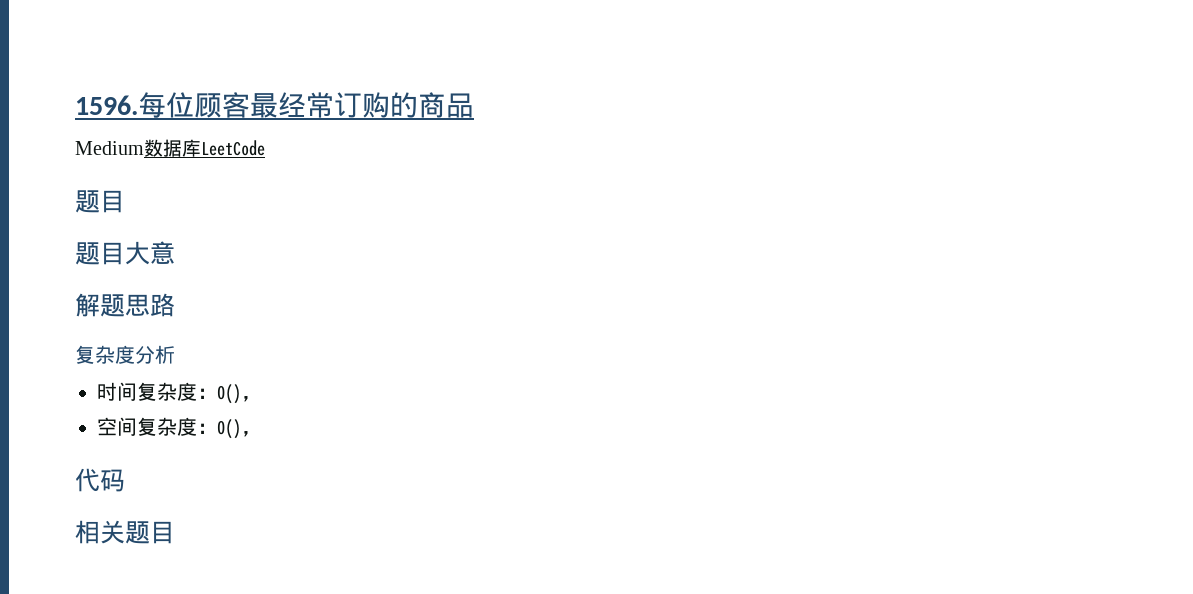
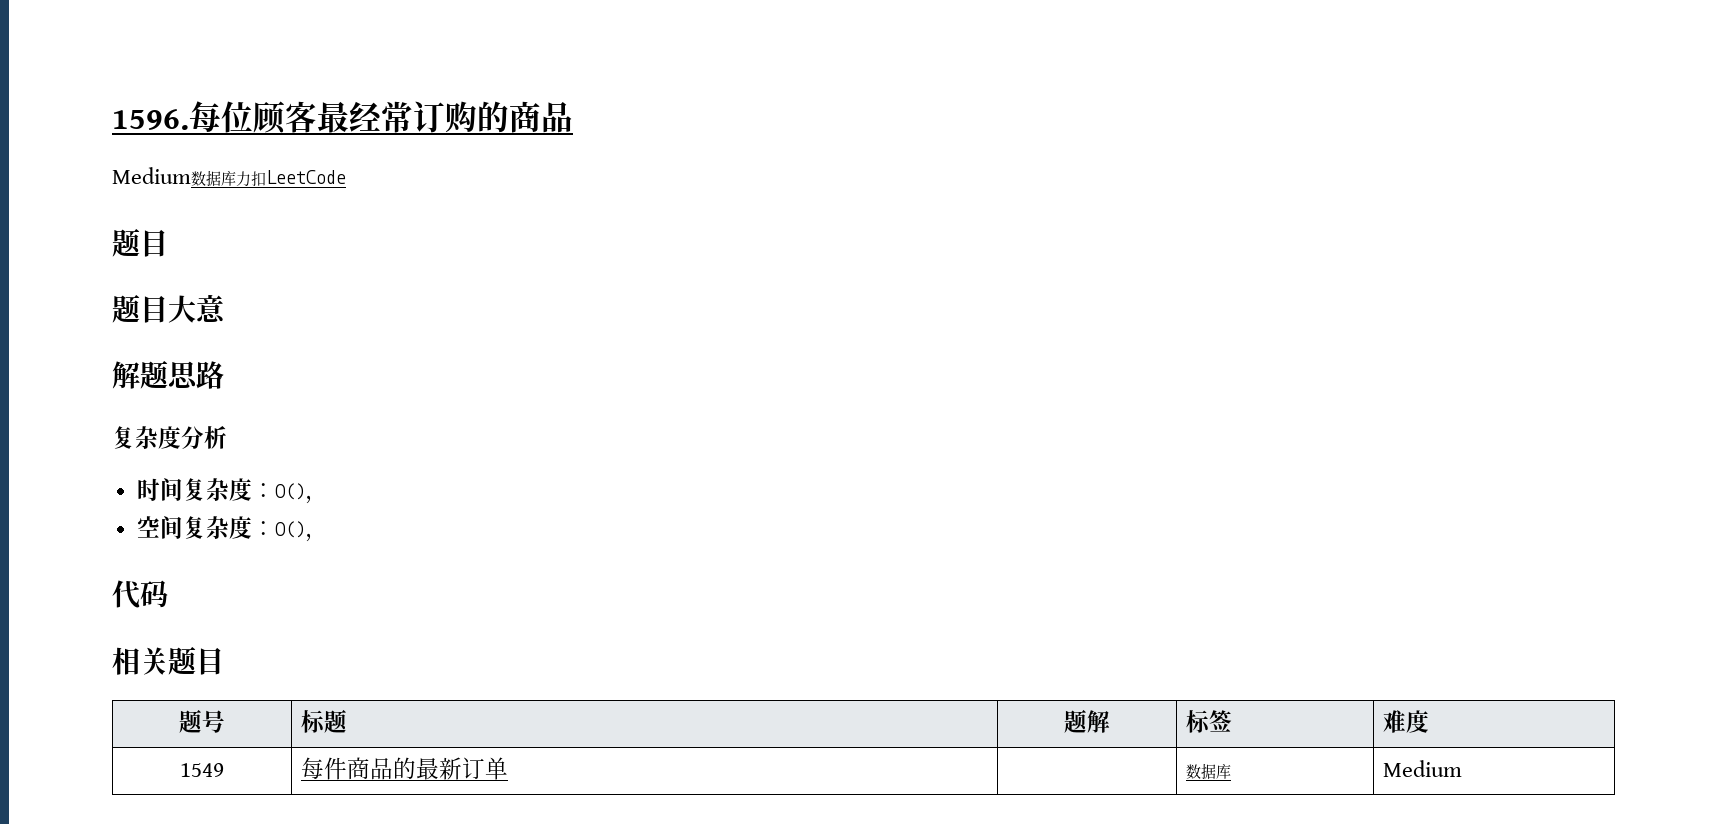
(201, 148) none -> [236,171,266,187] 力扣
(175, 532) none -> [179,709,225,733] [300,709,347,733] [1064,709,1110,733] [1185,710,1232,733] [1382,710,1429,733] [180,763,224,777] [300,757,508,780] [1185,763,1231,779] [1382,760,1462,777] // 题号 | 标题 | 题解 | 标签 | 难度 // 1549 | 每件商品的最新订单 | | 数据库 | Medium

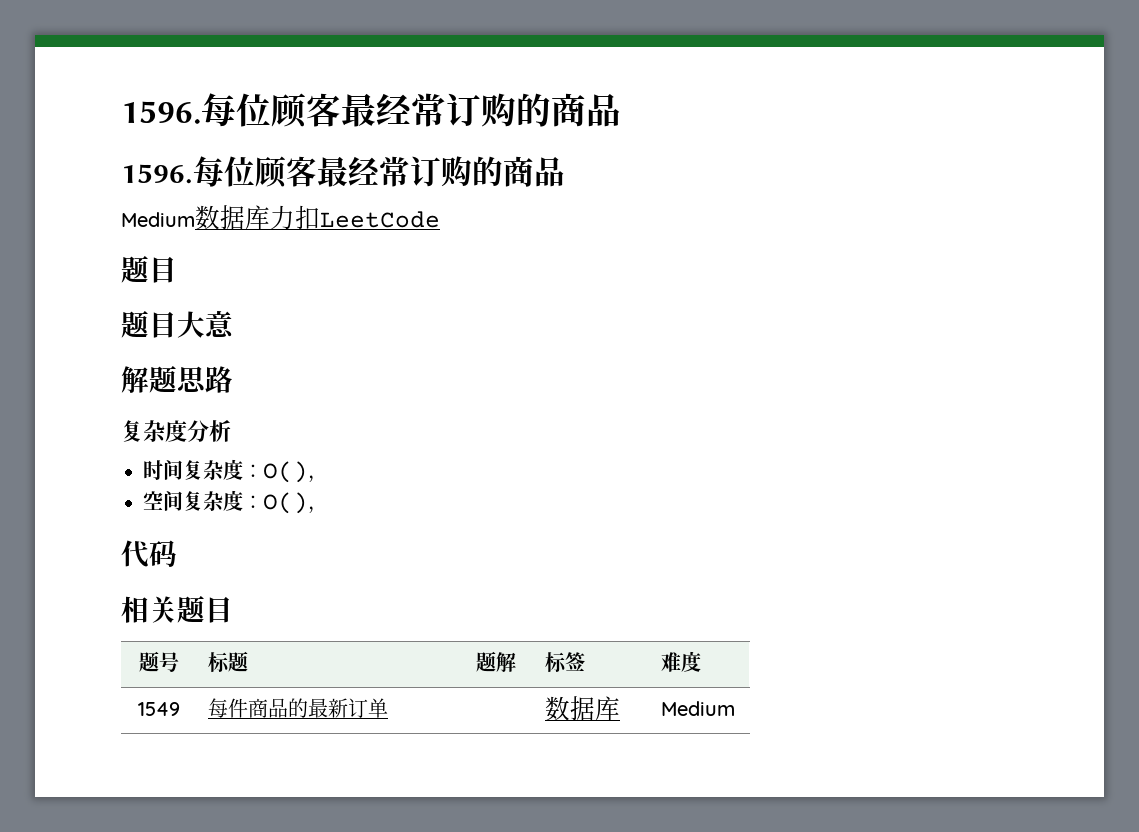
[112,101,573,135] 1596.每位顾客最经常订购的商品 -> [121,93,621,129] [121,156,565,189] 1596.每位顾客最经常订购的商品 // 1596.每位顾客最经常订购的商品

